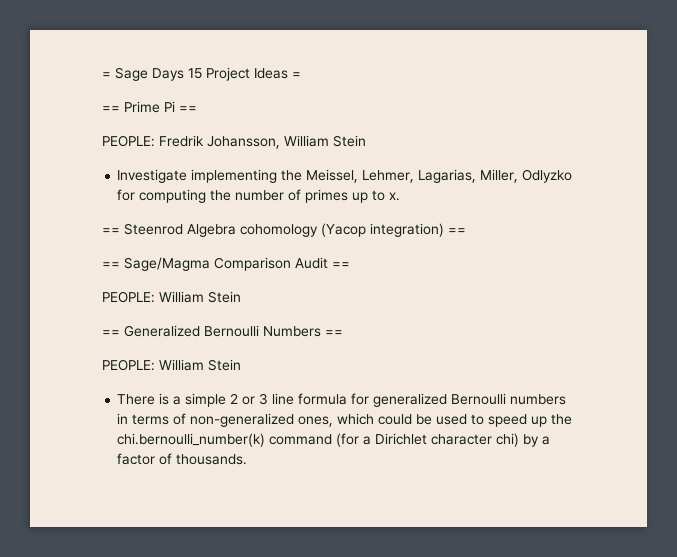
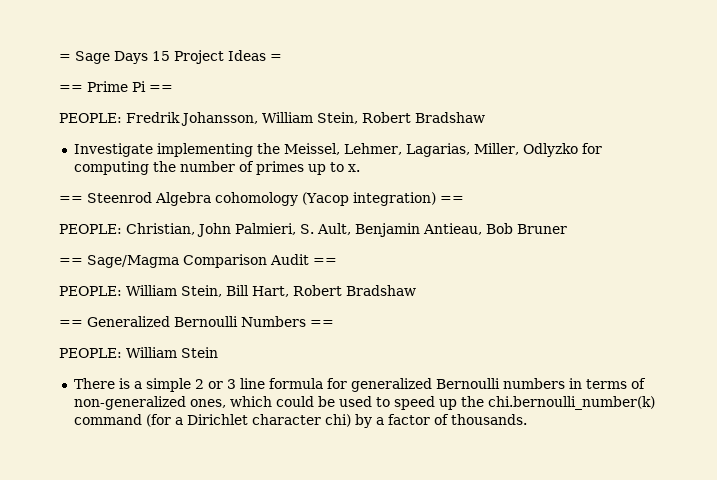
[333,135,366,147] Stein -> [317,112,485,124] Stein, Robert Bradshaw
(466, 231) none -> [59,223,567,237] // PEOPLE: Christian, John Palmieri, S. Ault, Benjamin Antieau, Bob Bruner
[208,291,241,303] Stein -> [181,285,416,297] Stein, Bill Hart, Robert Bradshaw

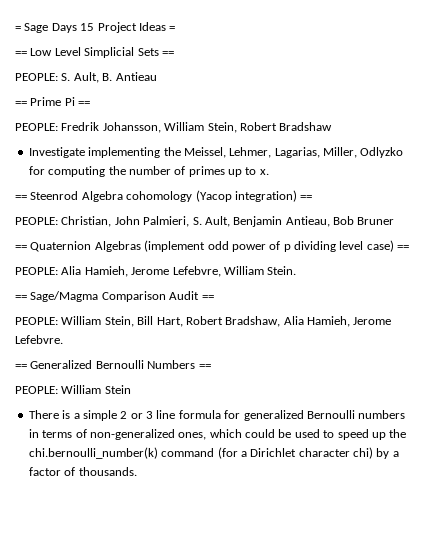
(282, 57) none -> [15,47,174,58] [15,72,157,83] // == Low Level Simplicial Sets == // PEOPLE: S. Ault, B. Antieau
(567, 229) none -> [15,240,410,252] [15,266,297,277] // == Quaternion Algebras (implement odd power of p dividing level case) == // PEOPLE: Alia Hamieh, Jerome Lefebvre, William Stein.
[346,285,416,296] Bradshaw -> [225,316,392,327] [15,335,63,344] Bradshaw, Alia Hamieh, Jerome Lefebvre.

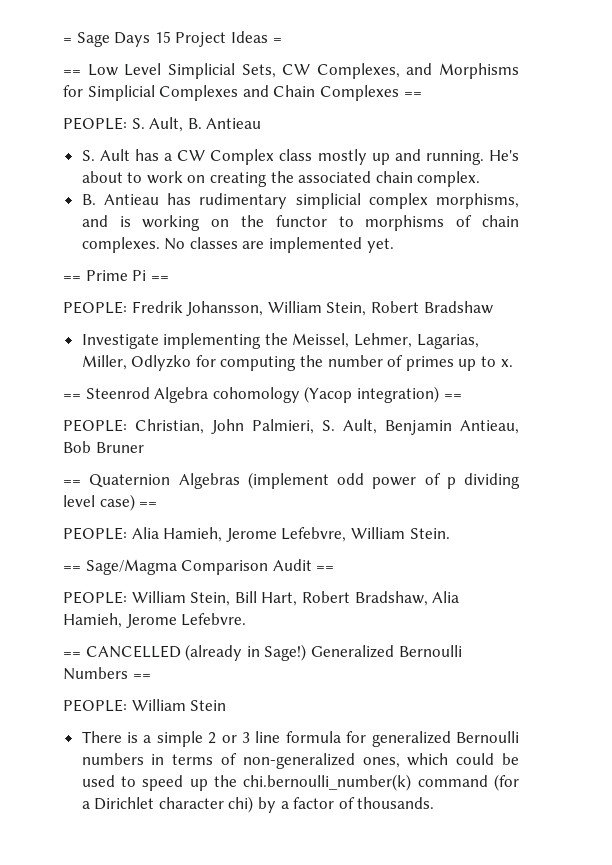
[137,48,159,56] Sets -> [241,63,519,79] [63,85,399,101] Sets, CW Complexes, and Morphisms for Simplicial Complexes and Chain Complexes
(157, 76) none -> [81,149,519,165] [81,171,481,187] [81,193,519,209] [81,215,520,231] [81,237,394,253] // S. Ault has a CW Complex class mostly up and running. He's about to work on creating the associated chain complex. // B. Antieau has rudimentary simplicial complex morphisms, and is working on the functor to morphisms of chain complexes. No classes are implemented yet.
(27, 366) none -> [85,644,307,661] CANCELLED (already in Sage!)

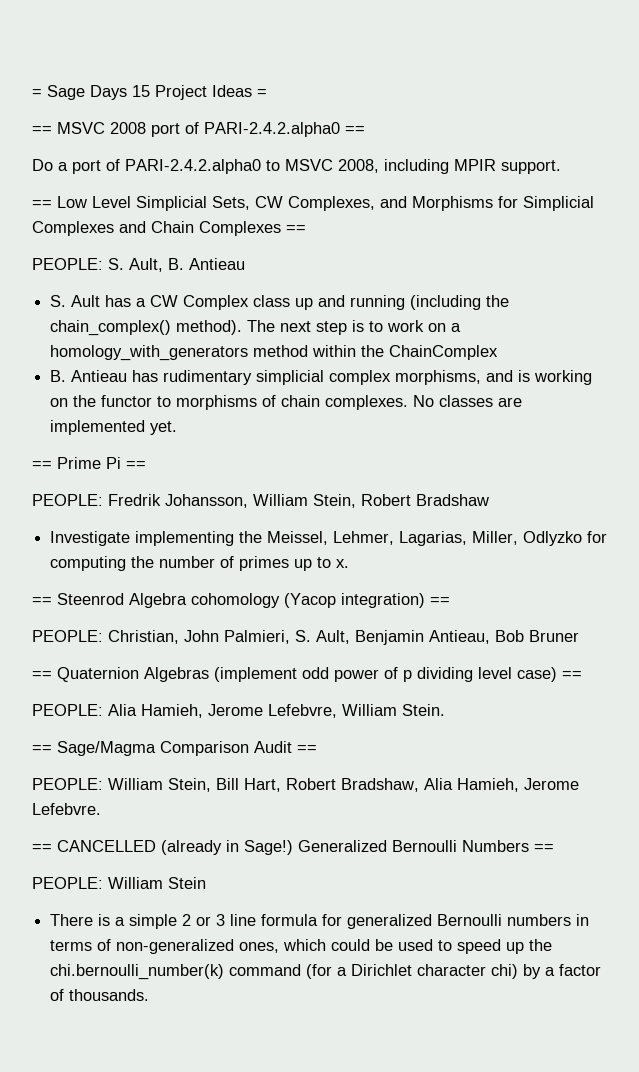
(282, 40) none -> [32,122,365,137] [32,159,561,174] // == MSVC 2008 port of PARI-2.4.2.alpha0 == // Do a port of PARI-2.4.2.alpha0 to MSVC 2008, including MPIR support.
[317,149,367,165] mostly -> (291, 301) none
[425,150,519,165] [81,171,481,187] running. He's about to work on creating the associated chain complex. -> [350,295,510,310] [50,320,462,336] [50,345,499,361] running (including the chain_complex() method). The next step is to work on a homology_with_generators method within the ChainComplex

